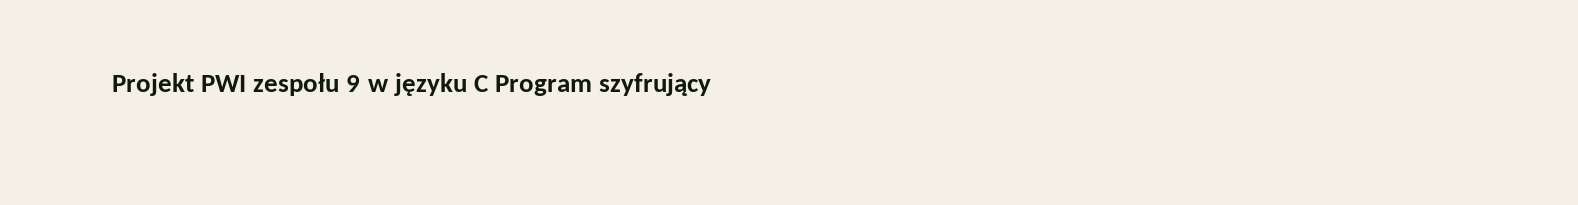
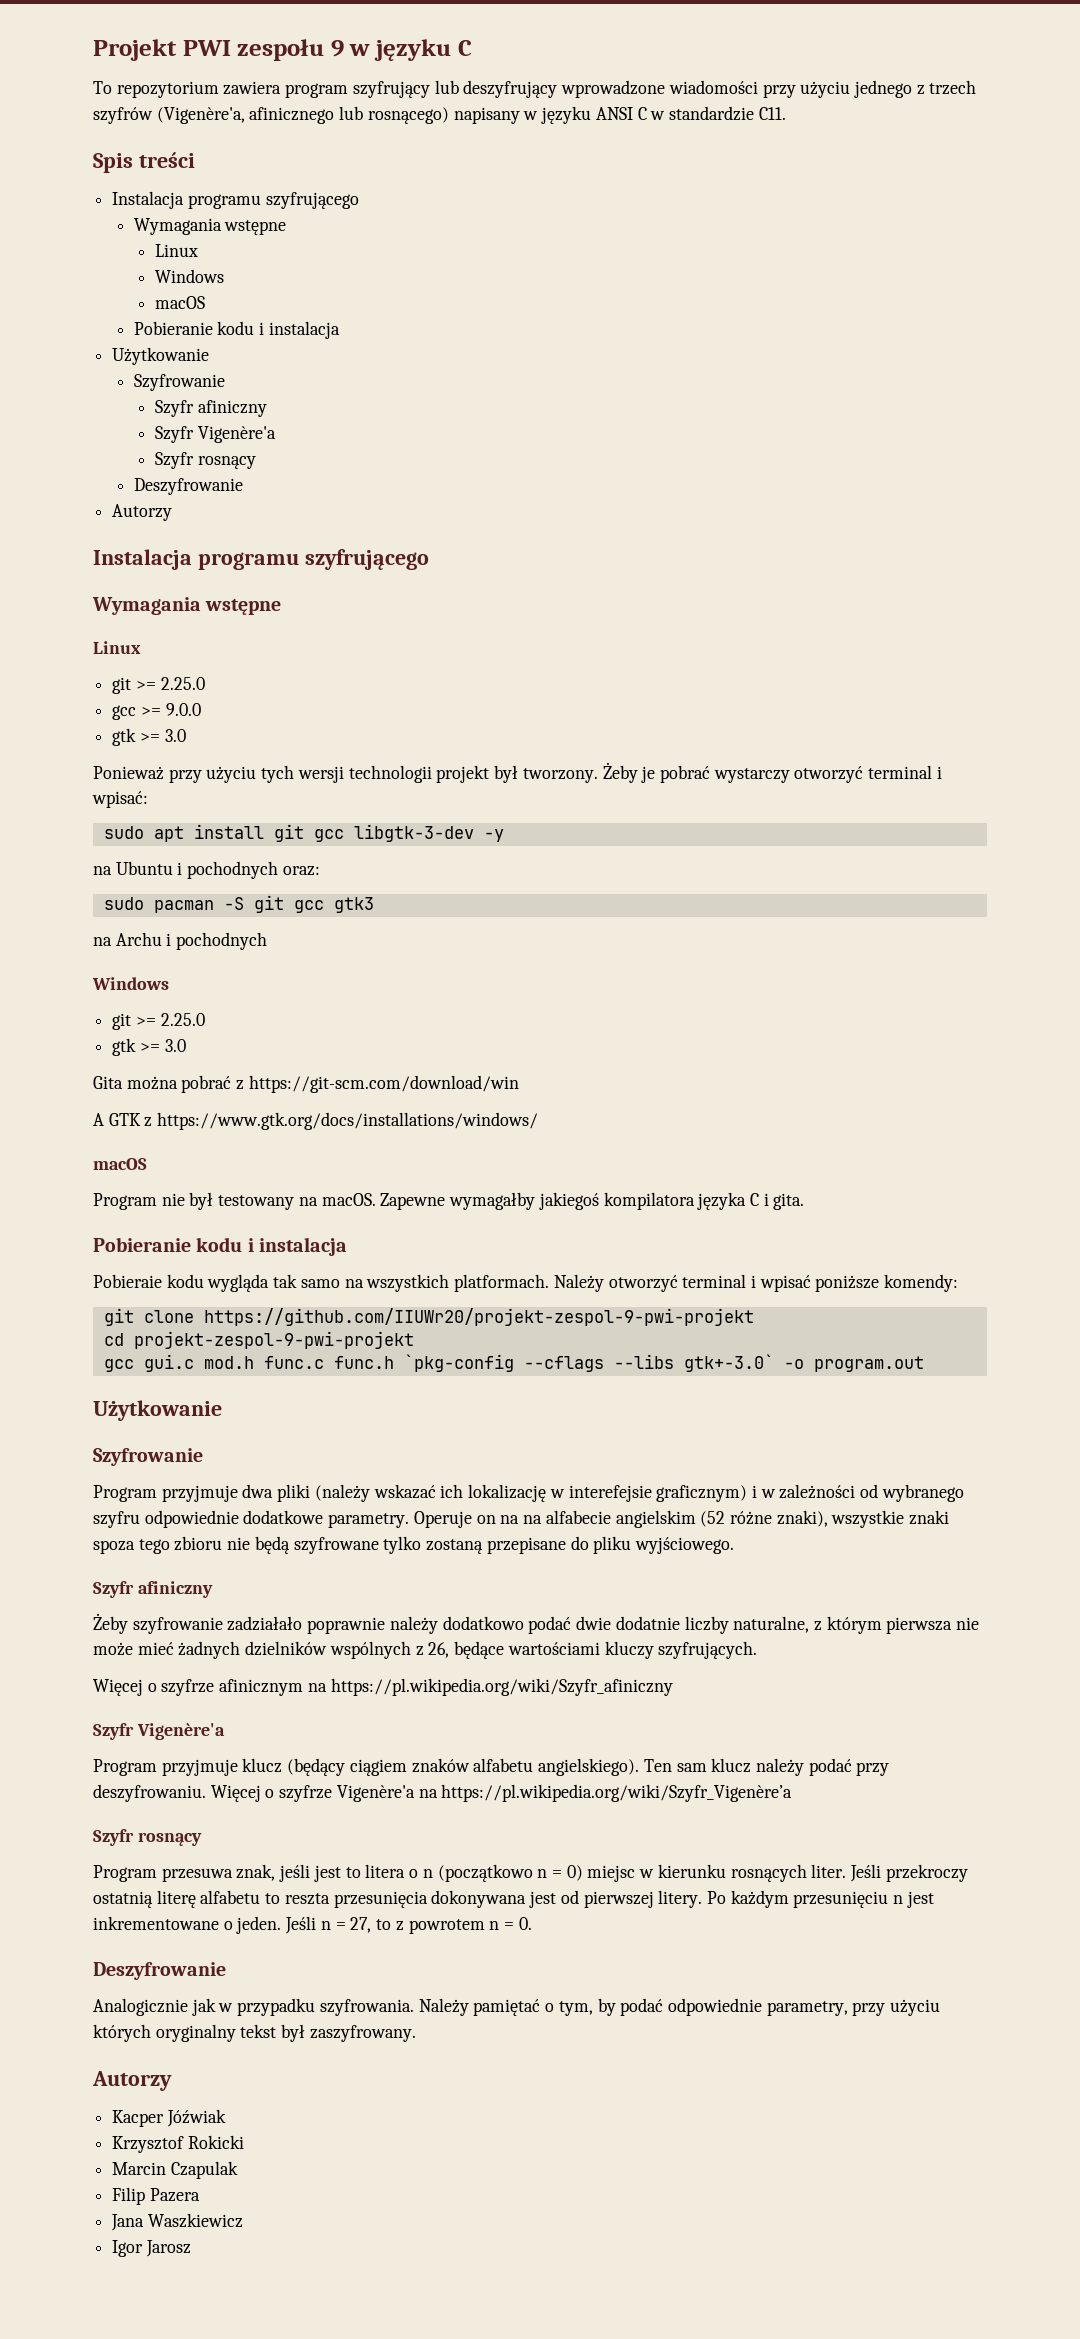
[495,73,712,96] Program szyfrujący -> [93,80,977,98] [93,106,786,124] [93,152,195,173] [112,191,359,209] [133,218,287,235] [154,244,198,257] [154,269,224,283] [154,296,205,309] [133,321,340,339] [112,347,210,365] [133,374,225,391] [154,400,267,417] [154,426,276,443] [154,452,256,469] [133,478,243,495] [112,504,173,521] [93,549,429,570] [92,597,282,615] [93,641,141,654] [112,677,205,694] [112,703,201,720] [112,728,186,746] [93,762,942,783] [92,791,148,808] [103,824,504,842] [93,861,320,879] [103,895,374,913] [93,932,268,950] [92,977,169,990] [112,1013,205,1030] [112,1038,186,1056] [93,1075,519,1093] [93,1112,539,1130] [93,1158,147,1170] [93,1192,805,1210] [93,1237,347,1256] [93,1274,959,1292] [103,1308,754,1326] [103,1331,414,1349] [103,1354,924,1372] [93,1400,222,1421] [93,1448,203,1466] [93,1484,964,1502] [93,1510,950,1528] [93,1536,734,1554] [93,1581,213,1598] [93,1613,980,1634] [93,1641,758,1659] [93,1678,673,1696] [93,1723,225,1740] [93,1758,890,1776] [93,1784,793,1802] [93,1829,202,1846] [93,1864,968,1882] [93,1890,934,1908] [93,1916,532,1934] [93,1962,226,1980] [93,1998,941,2016] [93,2024,416,2042] [92,2071,172,2091] [112,2109,226,2127] [112,2135,244,2153] [112,2161,238,2179] [112,2187,200,2205] [111,2213,243,2231] [112,2240,191,2257] // To repozytorium zawiera program szyfrujący lub deszyfrujący wprowadzone wiadomości przy użyciu jednego z trzech szyfrów (Vigenère'a, afinicznego lub rosnącego) napisany w języku ANSI C w standardzie C11. // Spis treści // Instalacja programu szyfrującego // Wymagania wstępne // Linux // Windows // macOS // Pobieranie kodu i instalacja // Użytkowanie // Szyfrowanie // Szyfr afiniczny // Szyfr Vigenère'a // Szyfr rosnący // Deszyfrowanie // Autorzy // Instalacja programu szyfrującego // Wymagania wstępne // Linux // git >= 2.25.0 // gcc >= 9.0.0 // gtk >= 3.0 // Ponieważ przy użyciu tych wersji technologii projekt był tworzony. Żeby je pobrać wystarczy otworzyć terminal i wpisać: // sudo apt install git gcc libgtk-3-dev -y // na Ubuntu i pochodnych oraz: // sudo pacman -S git gcc gtk3 // na Archu i pochodnych // Windows // git >= 2.25.0 // gtk >= 3.0 // Gita można pobrać z https://git-scm.com/download/win // A GTK z https://www.gtk.org/docs/installations/windows/ // macOS // Program nie był testowany na macOS. Zapewne wymagałby jakiegoś kompilatora języka C i gita. // Pobieranie kodu i instalacja // Pobieraie kodu wygląda tak samo na wszystkich platformach. Należy otworzyć terminal i wpisać poniższe komendy: // git clone https://github.com/IIUWr20/projekt-zespol-9-pwi-projekt // cd projekt-zespol-9-pwi-projekt // gcc gui.c mod.h func.c func.h `pkg-config --cflags --libs gtk+-3.0` -o program.out // Użytkowanie // Szyfrowanie // Program przyjmuje dwa pliki (należy wskazać ich lokalizację w interefejsie graficznym) i w zależności od wybranego szyfru odpowiednie dodatkowe parametry. Operuje on na na alfabecie angielskim (52 różne znaki), wszystkie znaki spoza tego zbioru nie będą szyfrowane tylko zostaną przepisane do pliku wyjściowego. // Szyfr afiniczny // Żeby szyfrowanie zadziałało poprawnie należy dodatkowo podać dwie dodatnie liczby naturalne, z którym pierwsza nie może mieć żadnych dzielników wspólnych z 26, będące wartościami kluczy szyfrujących. // Więcej o szyfrze afinicznym na https://pl.wikipedia.org/wiki/Szyfr_afiniczny // Szyfr Vigenère'a // Program przyjmuje klucz (będący ciągiem znaków alfabetu angielskiego). Ten sam klucz należy podać przy deszyfrowaniu. Więcej o szyfrze Vigenère'a na https://pl.wikipedia.org/wiki/Szyfr_Vigenère’a // Szyfr rosnący // Program przesuwa znak, jeśli jest to litera o n (początkowo n = 0) miejsc w kierunku rosnących liter. Jeśli przekroczy ostatnią literę alfabetu to reszta przesunięcia dokonywana jest od pierwszej litery. Po każdym przesunięciu n jest inkrementowane o jeden. Jeśli n = 27, to z powrotem n = 0. // Deszyfrowanie // Analogicznie jak w przypadku szyfrowania. Należy pamiętać o tym, by podać odpowiednie parametry, przy użyciu których oryginalny tekst był zaszyfrowany. // Autorzy // Kacper Jóźwiak // Krzysztof Rokicki // Marcin Czapulak // Filip Pazera // Jana Waszkiewicz // Igor Jarosz

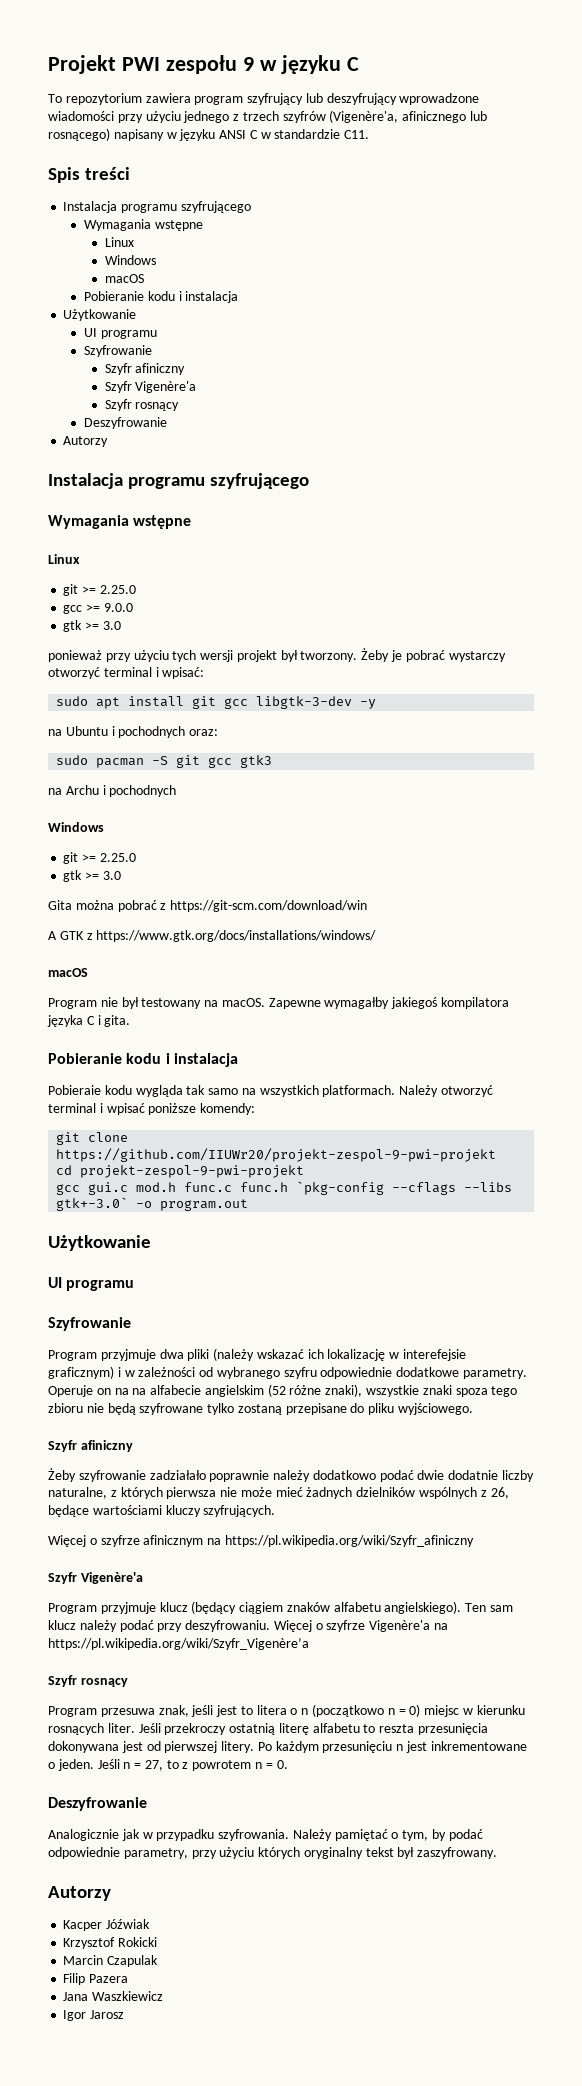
(210, 356) none -> [84,328,157,339] // UI programu
[93,766,164,780] Ponieważ -> [48,650,102,662] ponieważ
[348,765,432,783] technologii -> (234, 656) none
(222, 1410) none -> [48,1277,135,1291] // UI programu
[826,1616,882,1634] którym -> [120,1487,163,1499] których

